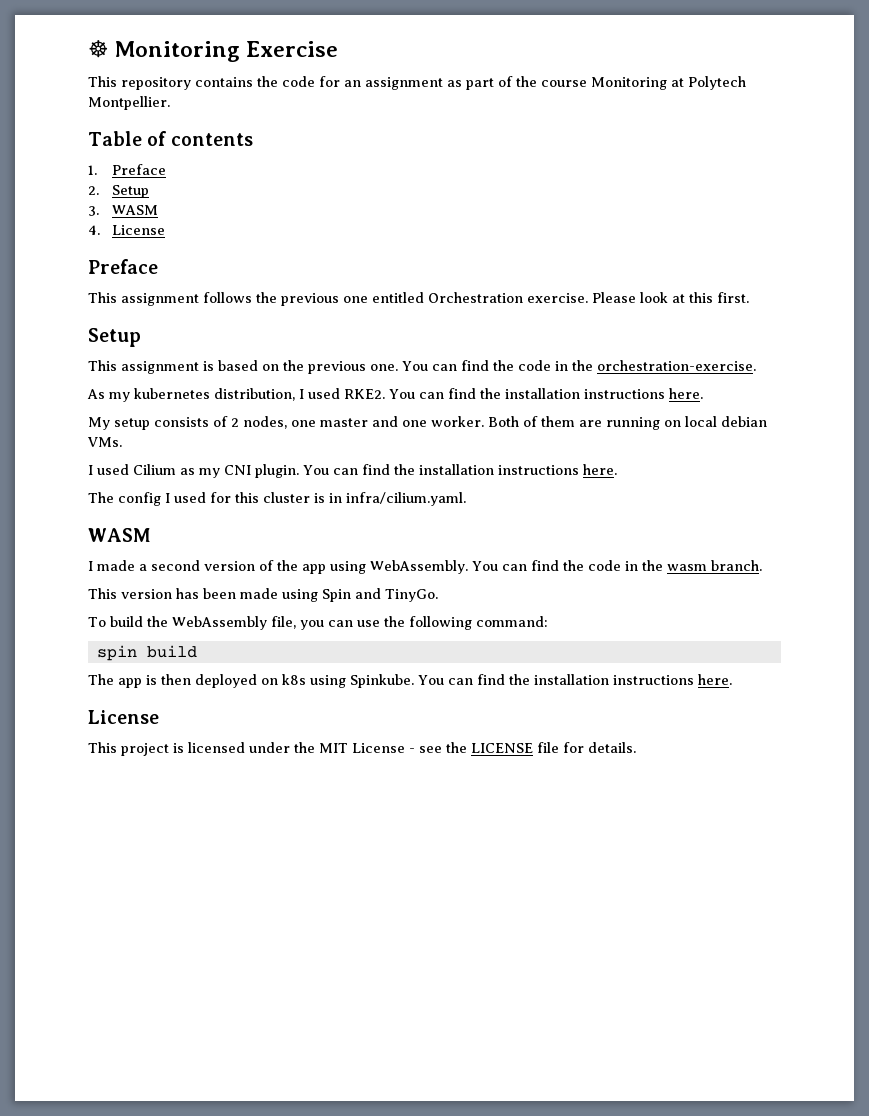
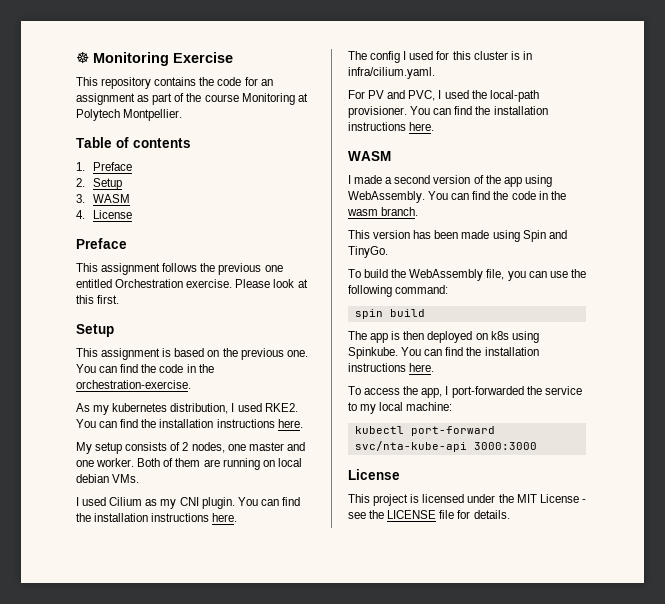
(466, 499) none -> [348,90,539,102] [348,106,548,118] [348,122,435,131] // For PV and PVC, I used the local-path provisioner. You can find the installation instructions here.
(732, 679) none -> [348,386,582,398] [348,402,453,414] [354,426,495,436] [354,441,537,452] // To access the app, I port-forwarded the service to my local machine: // kubectl port-forward svc/nta-kube-api 3000:3000

